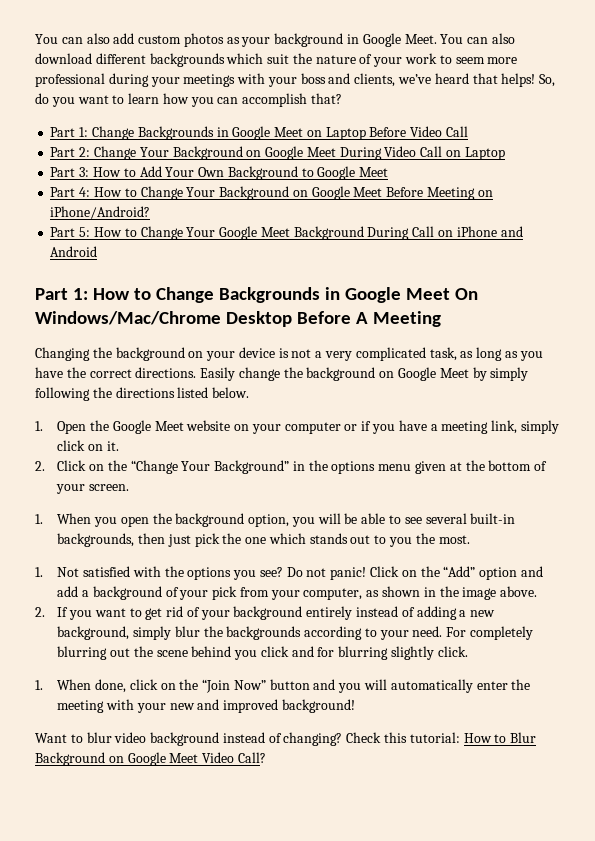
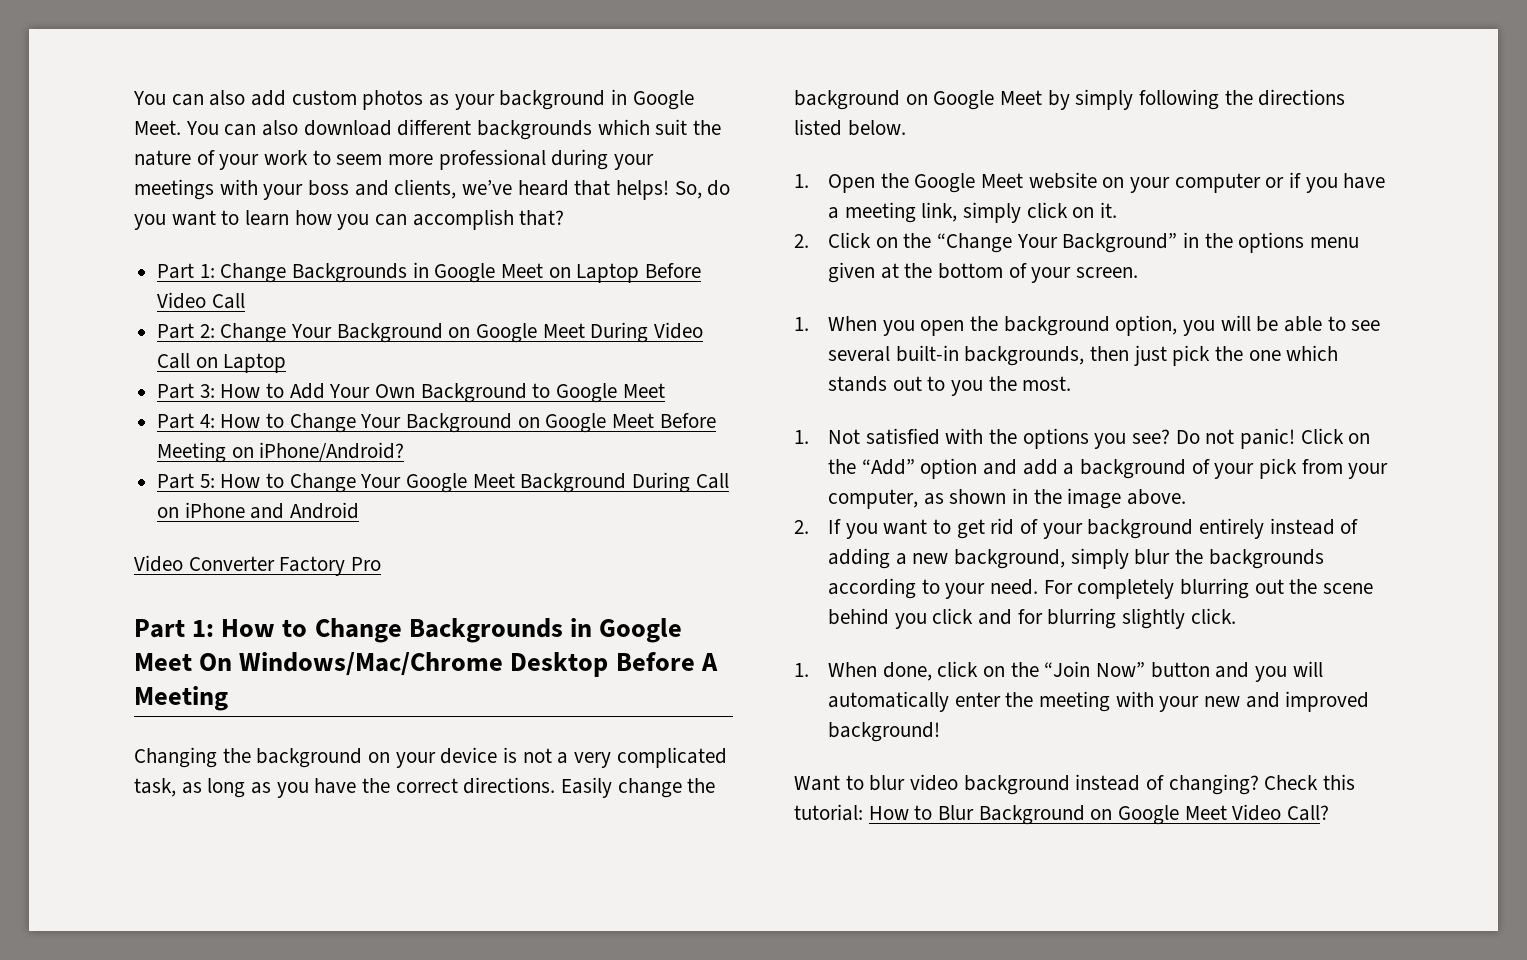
(98, 251) none -> [134,555,382,576] // Video Converter Factory Pro

